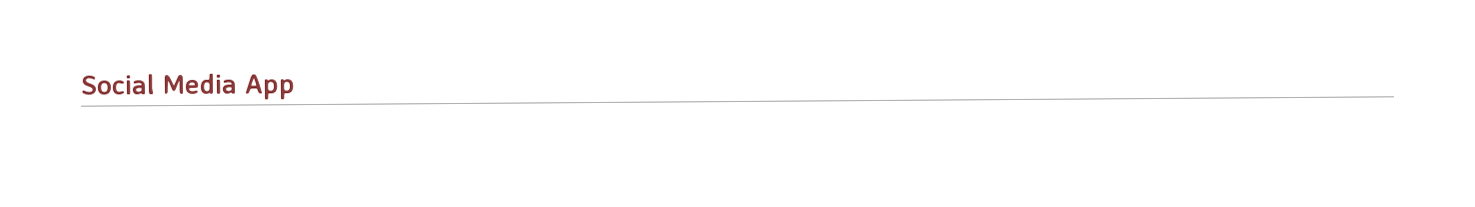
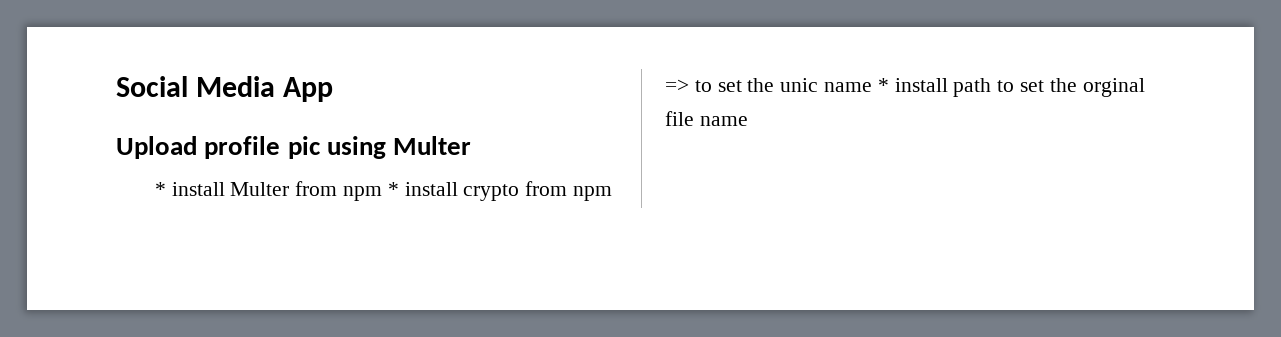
(295, 87) none -> [116,136,472,159] [154,181,612,201] [665,78,1145,97] [665,111,748,126] // Upload profile pic using Multer // * install Multer from npm * install crypto from npm => to set the unic name * install path to set the orginal file name

